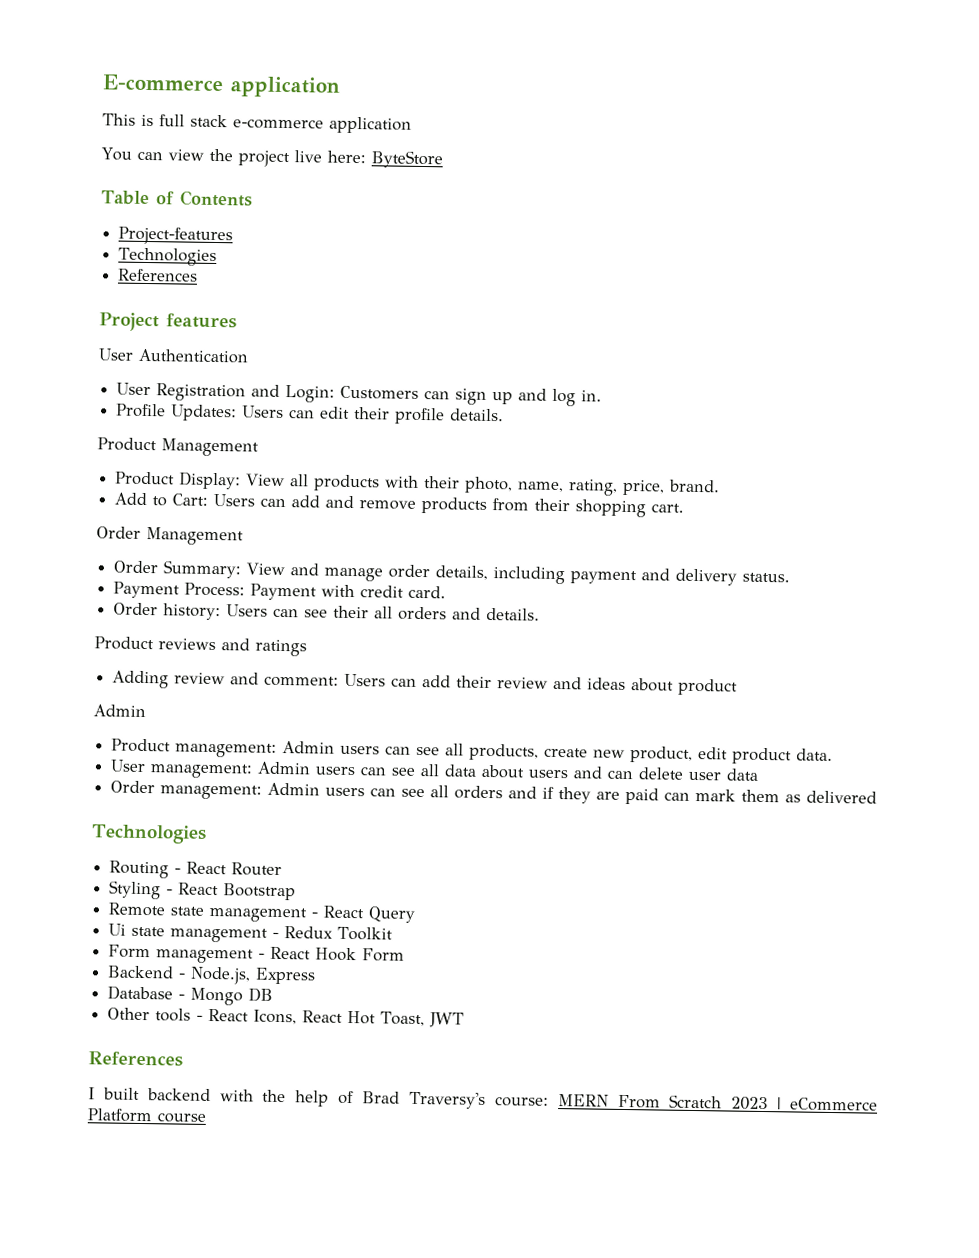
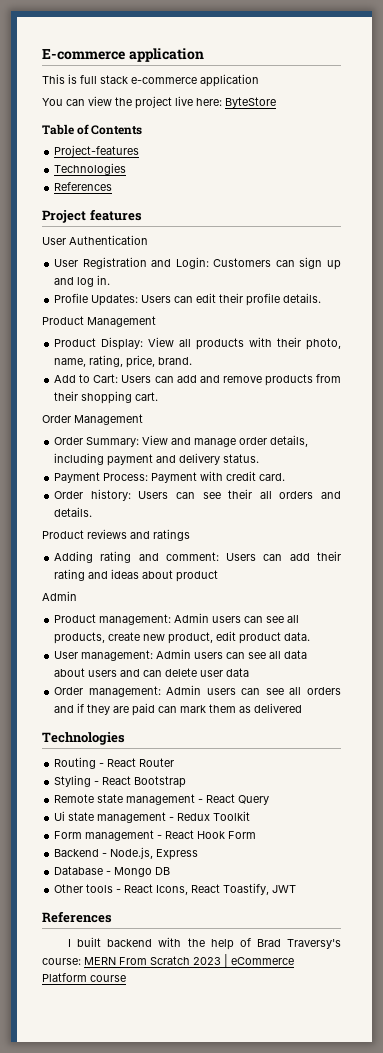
[174,672,226,685] review -> [100,551,132,563] rating
[497,677,549,689] review -> [54,569,86,581] rating
[347,1010,426,1027] Hot Toast, -> [223,883,270,895] Toastify,

